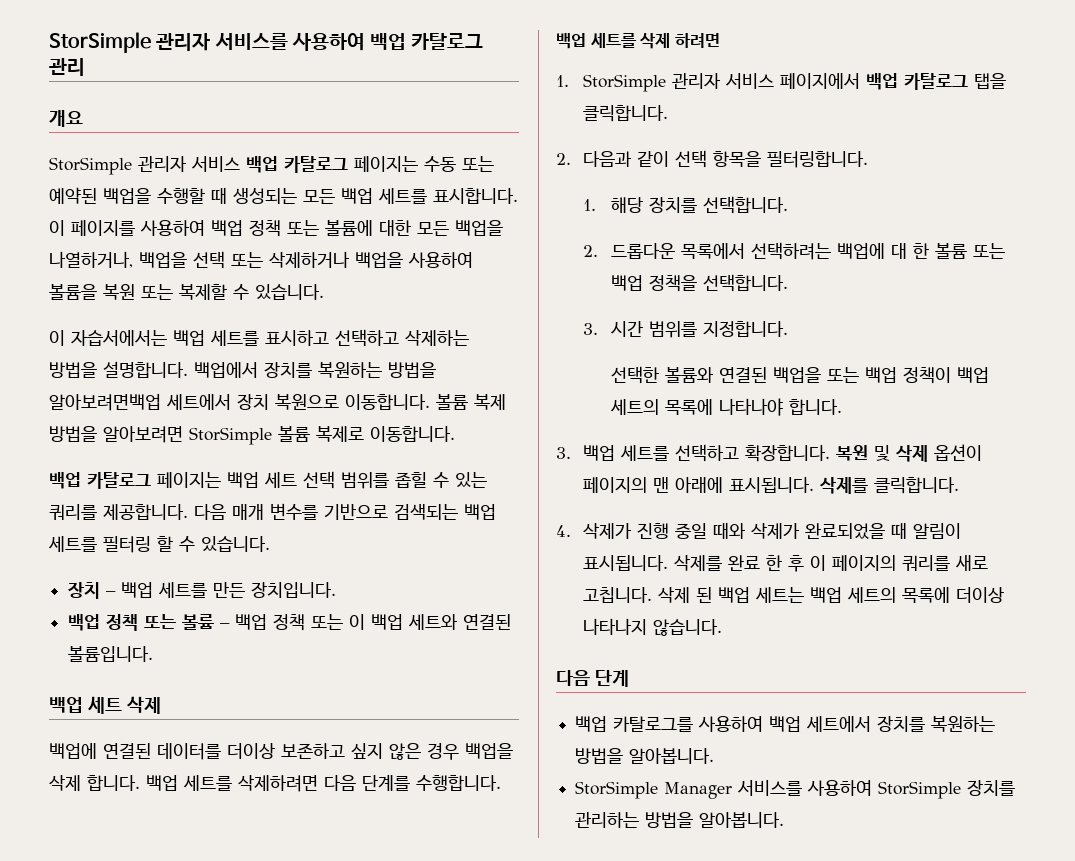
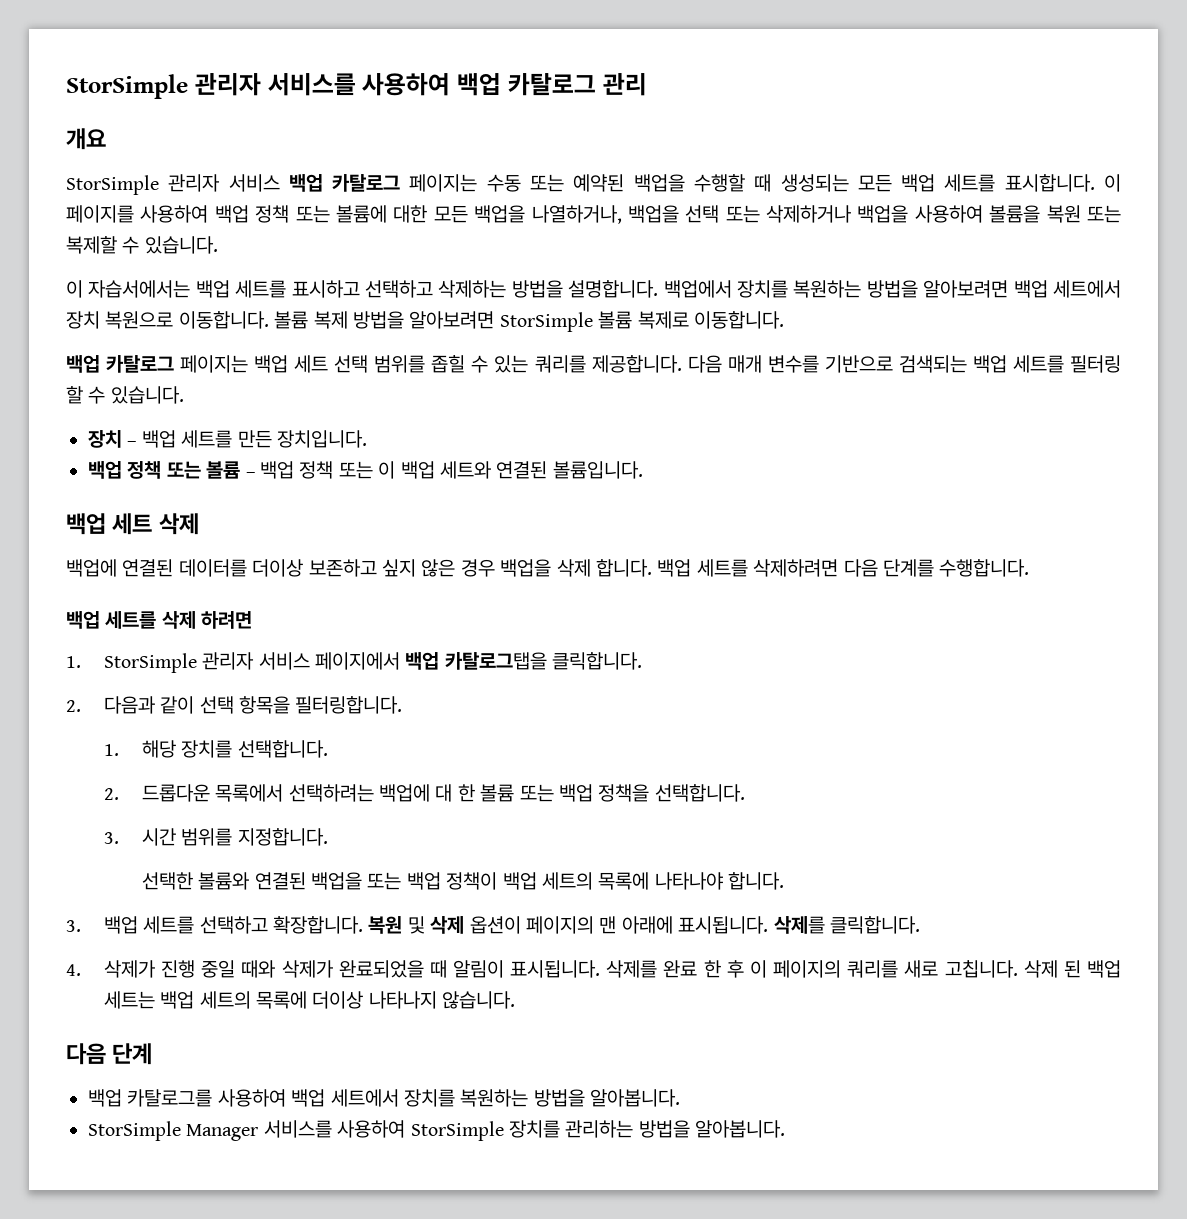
[49,394,161,411] 알아보려면백업 -> [923,280,1048,298] 알아보려면 백업
[904,73,1007,90] 카탈로그 탭을 -> [444,652,547,670] 카탈로그탭을

